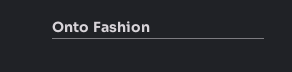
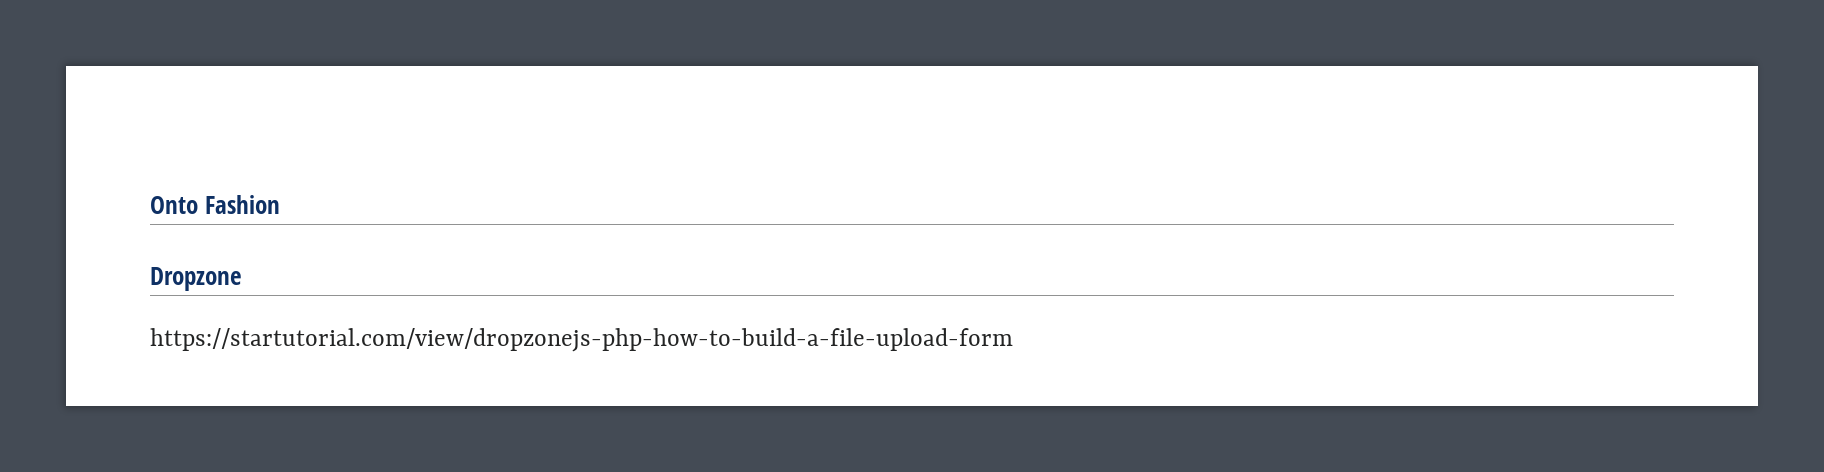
(150, 27) none -> [150,267,242,291] [150,328,1013,352] // Dropzone // https://startutorial.com/view/dropzonejs-php-how-to-build-a-file-upload-form

